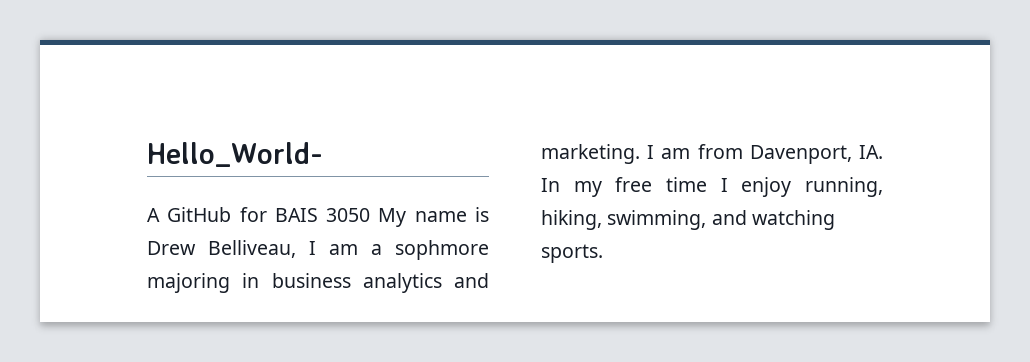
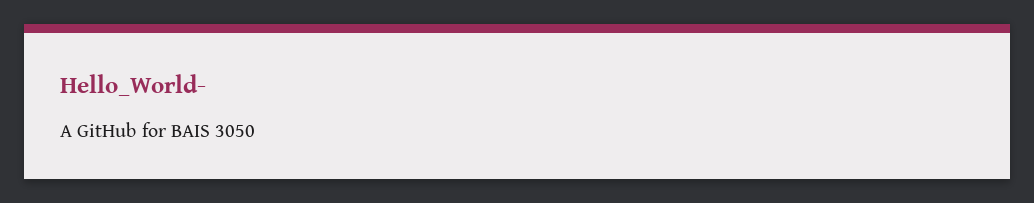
[378,207,489,227] [147,240,489,260] [147,273,489,293] [541,144,883,164] [541,177,883,197] [541,210,835,230] [541,244,603,263] My name is Drew Belliveau, I am a sophmore majoring in business analytics and marketing. I am from Davenport, IA. In my free time I enjoy running, hiking, swimming, and watching sports. -> (256, 131) none

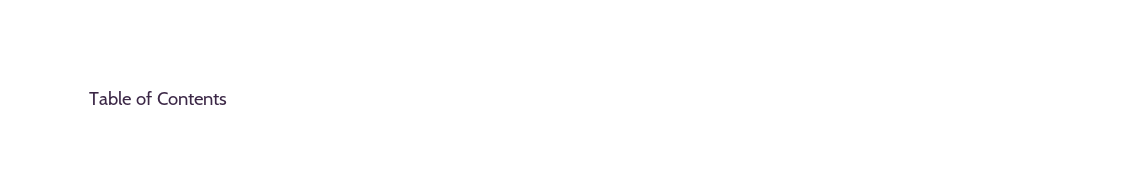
[60,74,206,96] [60,122,256,137] Hello_World- // A GitHub for BAIS 3050 -> [89,91,227,105] Table of Contents

